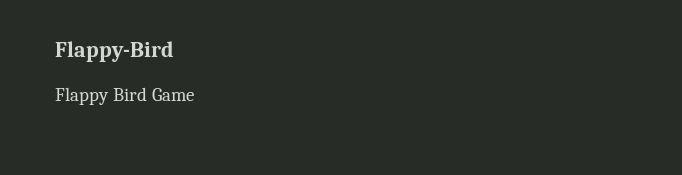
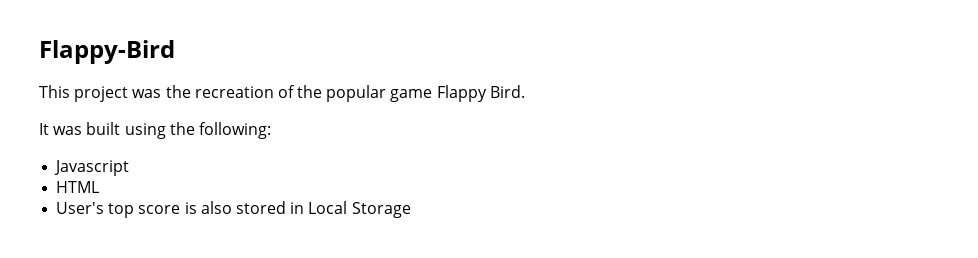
[55,87,195,105] Flappy Bird Game -> [39,85,525,102] [39,122,271,139] [54,160,130,176] [56,181,100,193] [56,201,411,218] This project was the recreation of the popular game Flappy Bird. // It was built using the following: // Javascript // HTML // User's top score is also stored in Local Storage

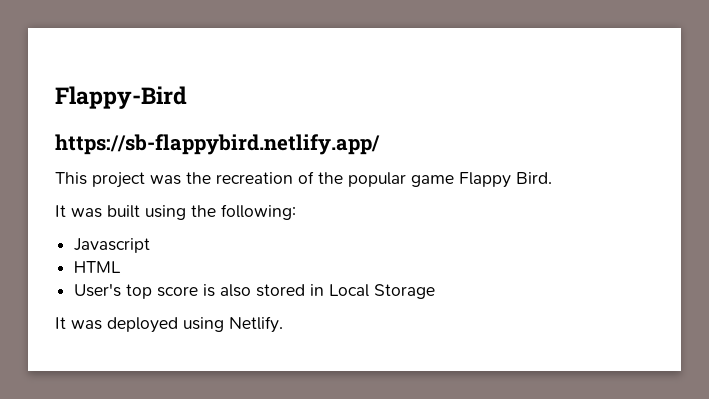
(175, 52) none -> [55,134,380,155] // https://sb-flappybird.netlify.app/
(411, 210) none -> [55,316,283,333] // It was deployed using Netlify.

